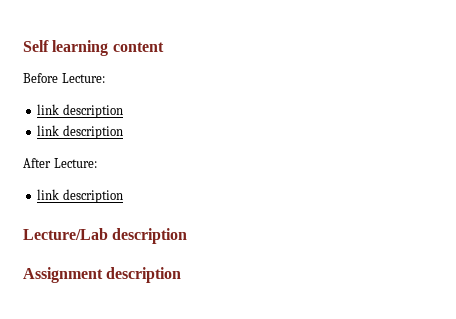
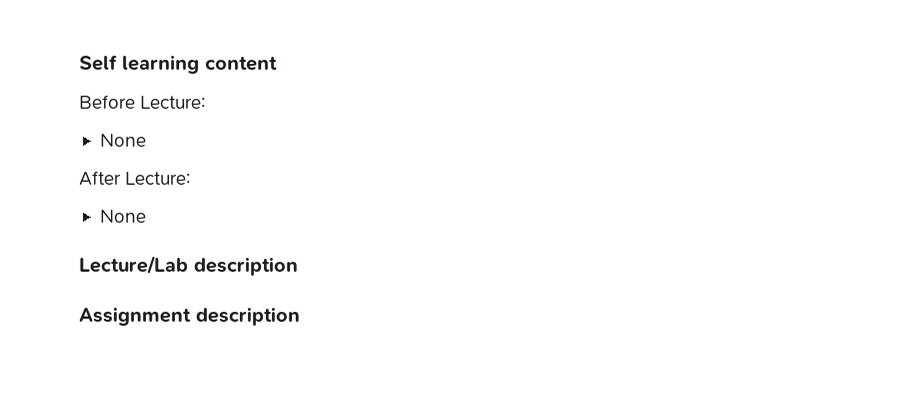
[37,104,123,118] [37,125,123,139] // link description // link description -> [99,133,147,147] // None
[37,189,123,203] // link description -> [98,209,146,223] // None

